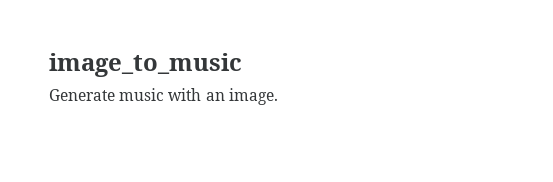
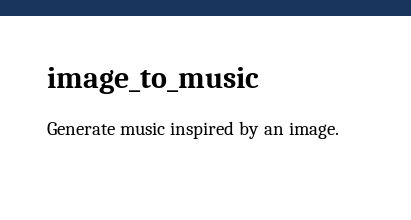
[168,88,202,101] with -> [170,121,260,139] inspired by

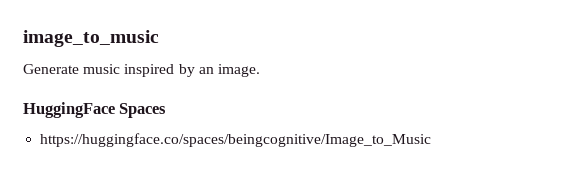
(339, 130) none -> [23,102,167,118] [40,133,432,147] // HuggingFace Spaces // https://huggingface.co/spaces/beingcognitive/Image_to_Music

